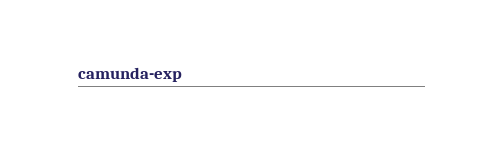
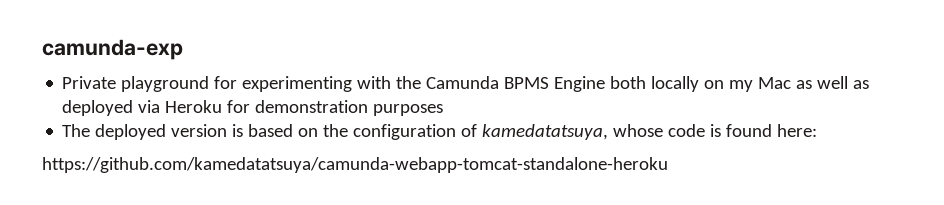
(182, 74) none -> [62,76,870,92] [62,100,444,116] [62,124,818,140] [42,157,668,173] // Private playground for experimenting with the Camunda BPMS Engine both locally on my Mac as well as deployed via Heroku for demonstration purposes // The deployed version is based on the configuration of kamedatatsuya, whose code is found here: // https://github.com/kamedatatsuya/camunda-webapp-tomcat-standalone-heroku

